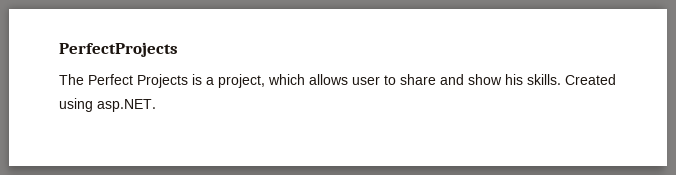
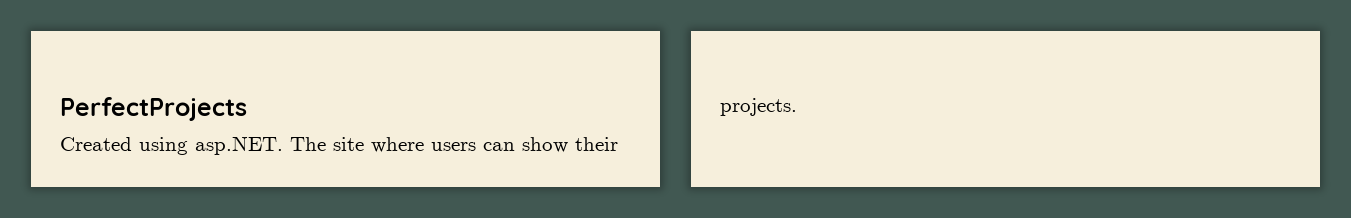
[59,74,616,88] [59,98,156,112] The Perfect Projects is a project, which allows user to share and show his skills. Created using asp.NET. -> [60,136,618,155] [720,98,797,116] Created using asp.NET. The site where users can show their projects.

